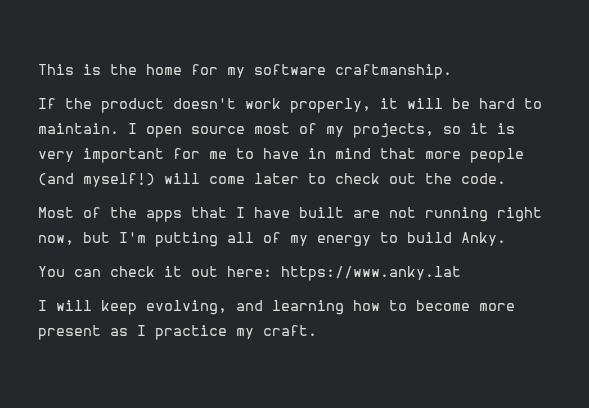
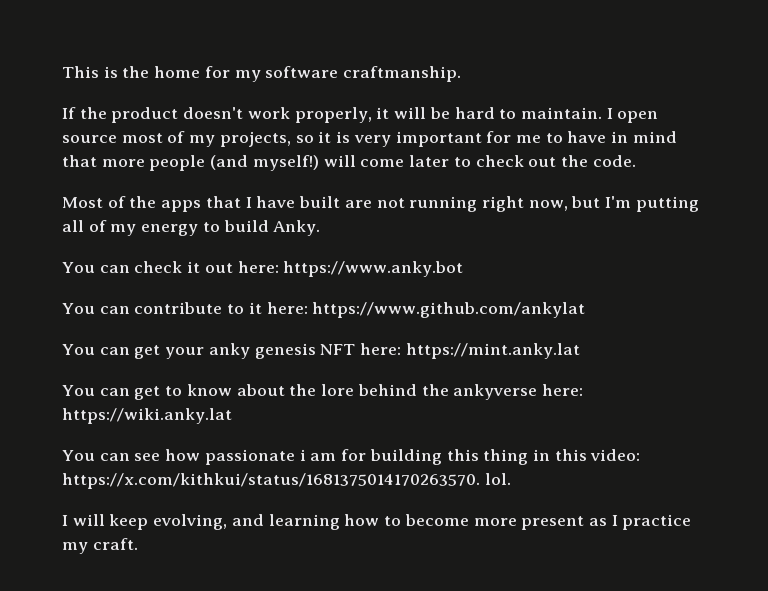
[281,266,461,281] https://www.anky.lat -> [283,261,464,277] [62,302,586,318] [62,343,580,359] [62,384,583,400] [62,408,232,424] [62,449,641,465] [62,473,511,489] https://www.anky.bot // You can contribute to it here: https://www.github.com/ankylat // You can get your anky genesis NFT here: https://mint.anky.lat // You can get to know about the lore behind the ankyverse here: https://wiki.anky.lat // You can see how passionate i am for building this thing in this video: https://x.com/kithkui/status/1681375014170263570. lol.

